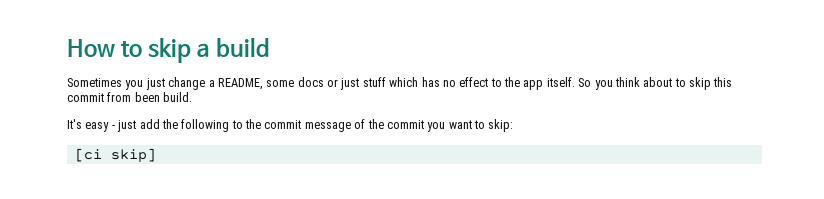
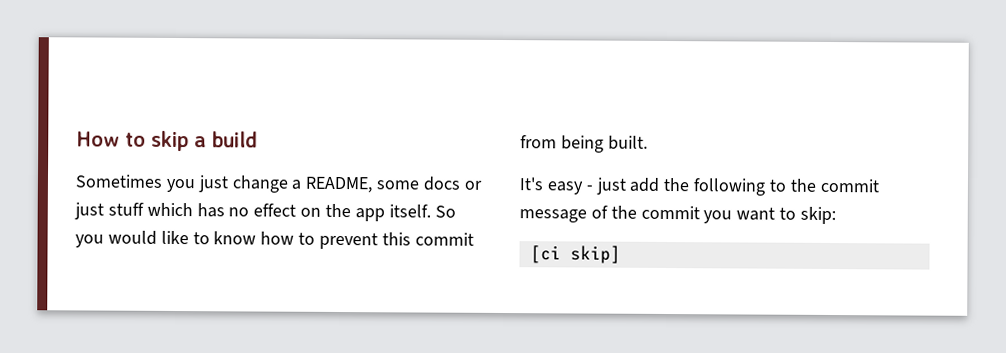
[490,78,502,87] to -> [300,207,322,217] on
[614,77,711,90] think about to skip -> [107,230,379,250] would like to know how to prevent
[134,92,193,102] been build. -> [560,135,648,153] being built.

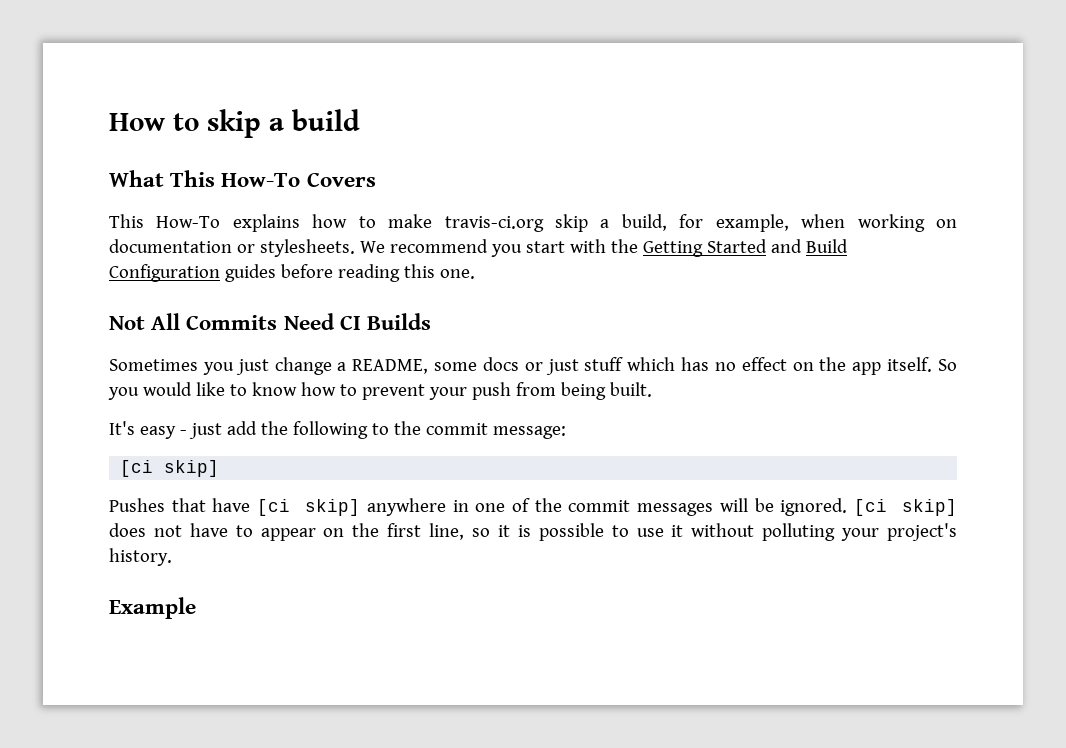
(258, 139) none -> [109,170,376,187] [109,214,958,232] [109,239,848,257] [109,264,475,282] [109,313,432,330] // What This How-To Covers // This How-To explains how to make travis-ci.org skip a build, for example, when working on documentation or stylesheets. We recommend you start with the Getting Started and Build Configuration guides before reading this one. // Not All Commits Need CI Builds
[381,232,474,246] this commit -> [428,382,511,400] your push
[519,205,837,225] [529,245,621,264] message of the commit you want to skip: // [ci skip] -> [492,426,566,439] [120,460,220,477] [109,498,957,516] [109,523,958,541] [109,548,172,566] [109,597,196,619] message: // [ci skip] // Pushes that have [ci skip] anywhere in one of the commit messages will be ignored. [ci skip] does not have to appear on the first line, so it is possible to use it without polluting your project's history. // Example

